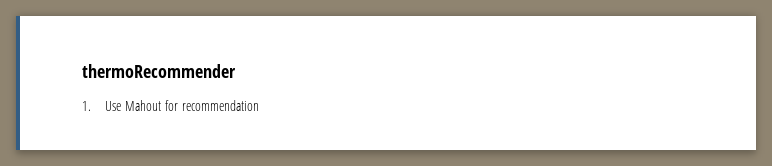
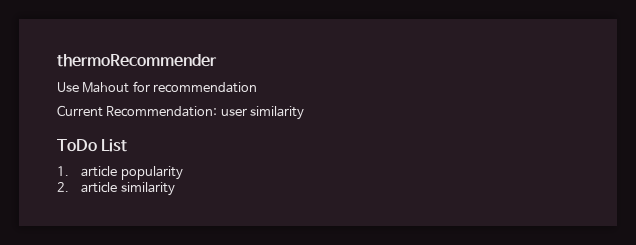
[82,101,91,111] 1. -> (217, 60) none
(259, 105) none -> [57,105,305,120] [57,139,128,152] [57,166,183,180] [57,182,175,196] // Current Recommendation: user similarity // ToDo List // 1. article popularity // 2. article similarity

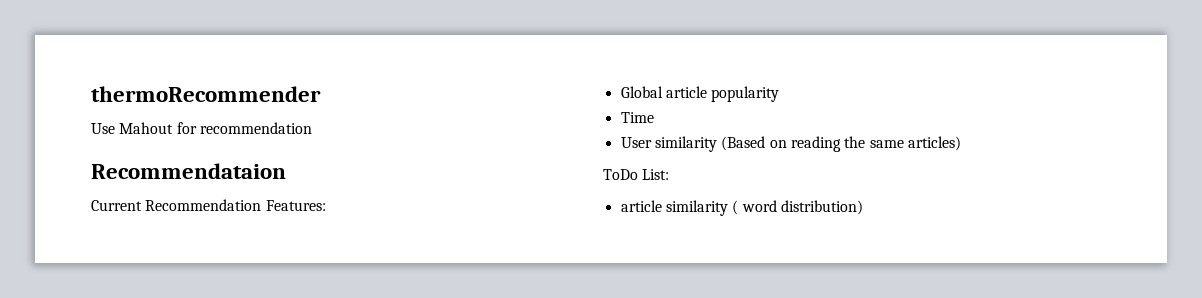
(258, 87) none -> [91,163,286,179] // Recommendataion
[106,106,305,120] [57,139,128,152] [57,166,183,180] [57,182,175,196] Recommendation: user similarity // ToDo List // 1. article popularity // 2. article similarity -> [145,199,326,211] [620,86,780,102] [620,112,654,123] [620,136,961,152] [603,169,670,180] [620,200,863,216] Recommendation Features: // Global article popularity // Time // User similarity (Based on reading the same articles) // ToDo List: // article similarity ( word distribution)

